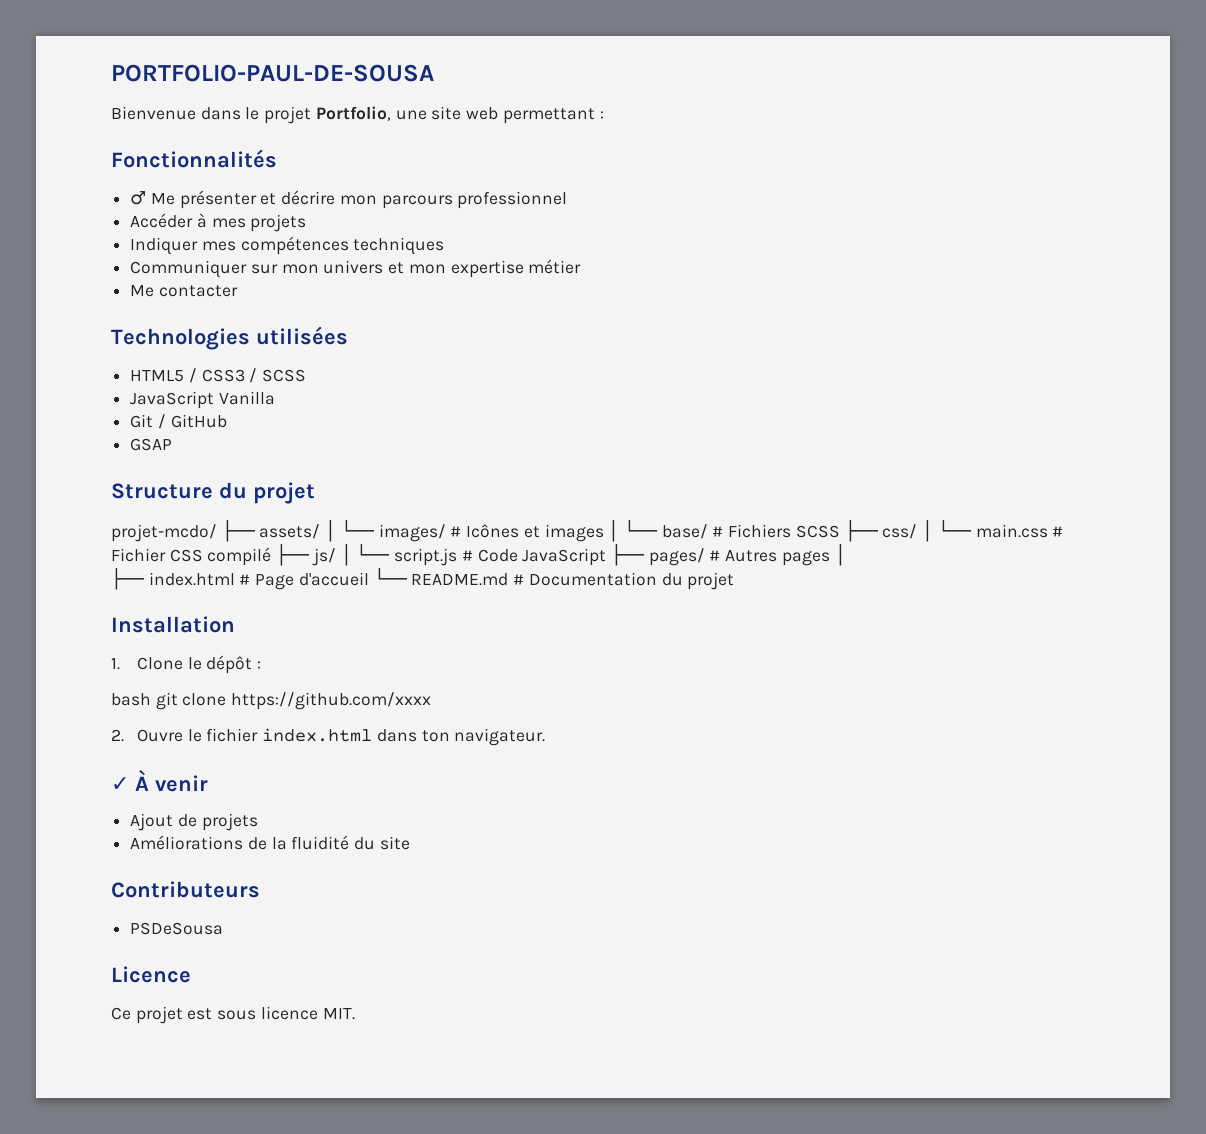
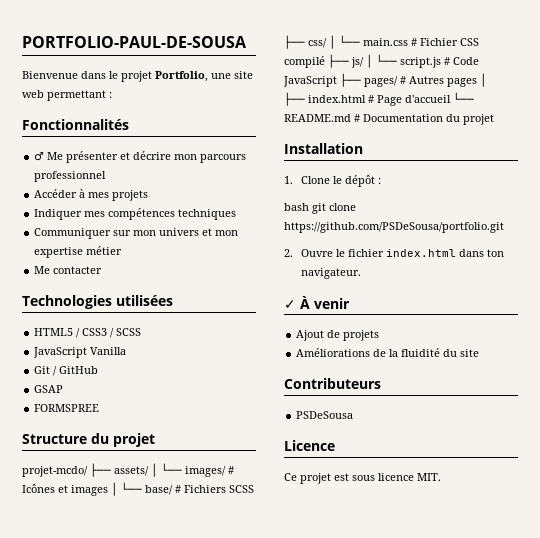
(173, 444) none -> [34,404,100,412] // FORMSPREE
[231,692,432,710] https://github.com/xxxx -> [284,222,504,233] https://github.com/PSDeSousa/portfolio.git

